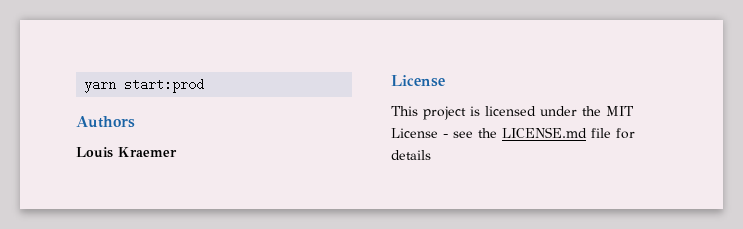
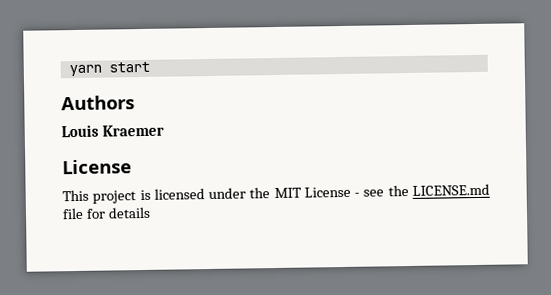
[124,78,205,93] start:prod -> [108,61,150,73] start

